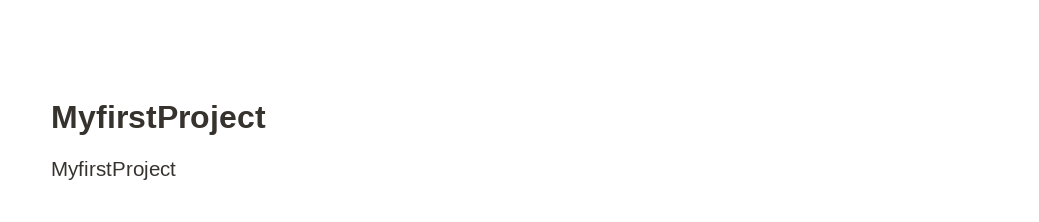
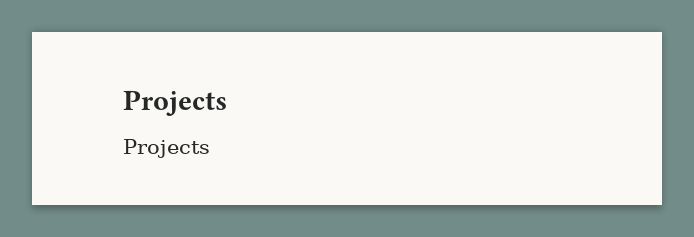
[51,105,266,135] [51,161,176,180] MyfirstProject // MyfirstProject -> [123,90,227,116] [123,139,210,158] Projects // Projects

